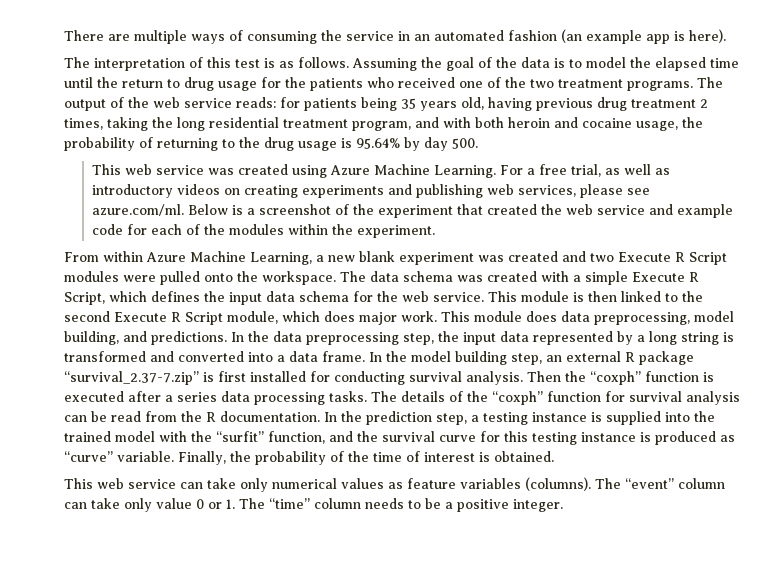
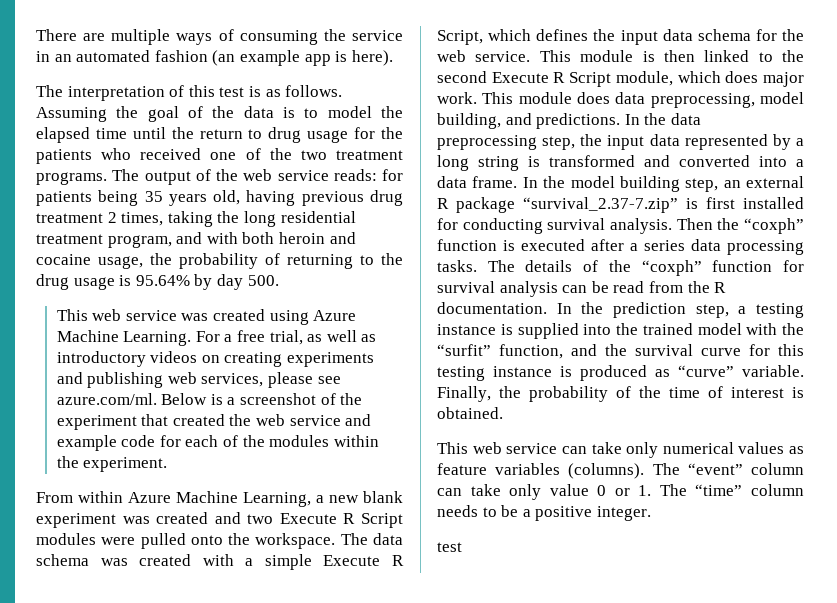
(563, 505) none -> [437,542,462,552] // test

